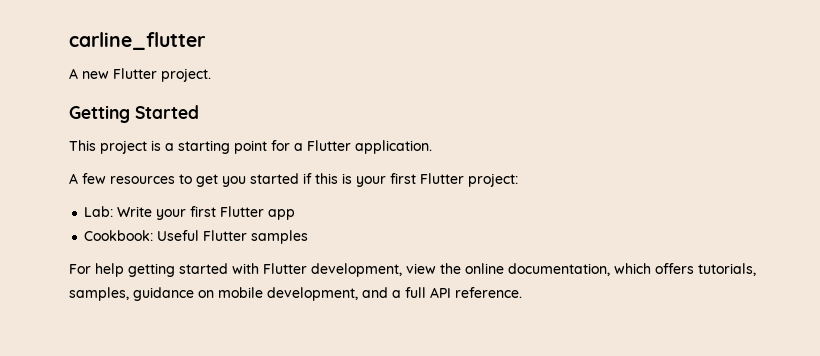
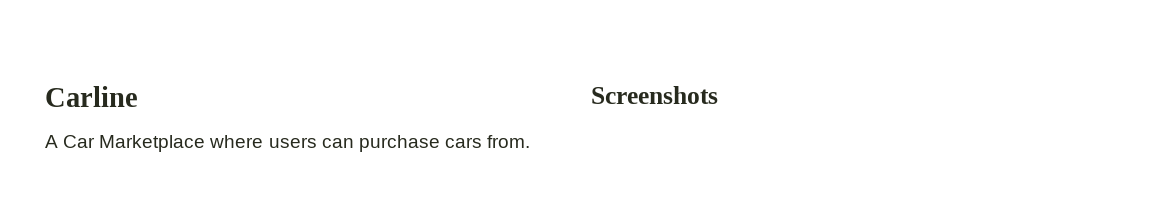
[69,32,206,50] [69,68,211,82] [69,105,199,123] [69,140,432,154] [69,173,518,187] [84,206,296,220] [84,230,309,244] [69,263,756,277] [69,287,522,301] carline_flutter // A new Flutter project. // Getting Started // This project is a starting point for a Flutter application. // A few resources to get you started if this is your first Flutter project: // Lab: Write your first Flutter app // Cookbook: Useful Flutter samples // For help getting started with Flutter development, view the online documentation, which offers tutorials, samples, guidance on mobile development, and a full API reference. -> [45,86,138,107] [45,135,531,152] [591,86,718,104] Carline // A Car Marketplace where users can purchase cars from. // Screenshots

